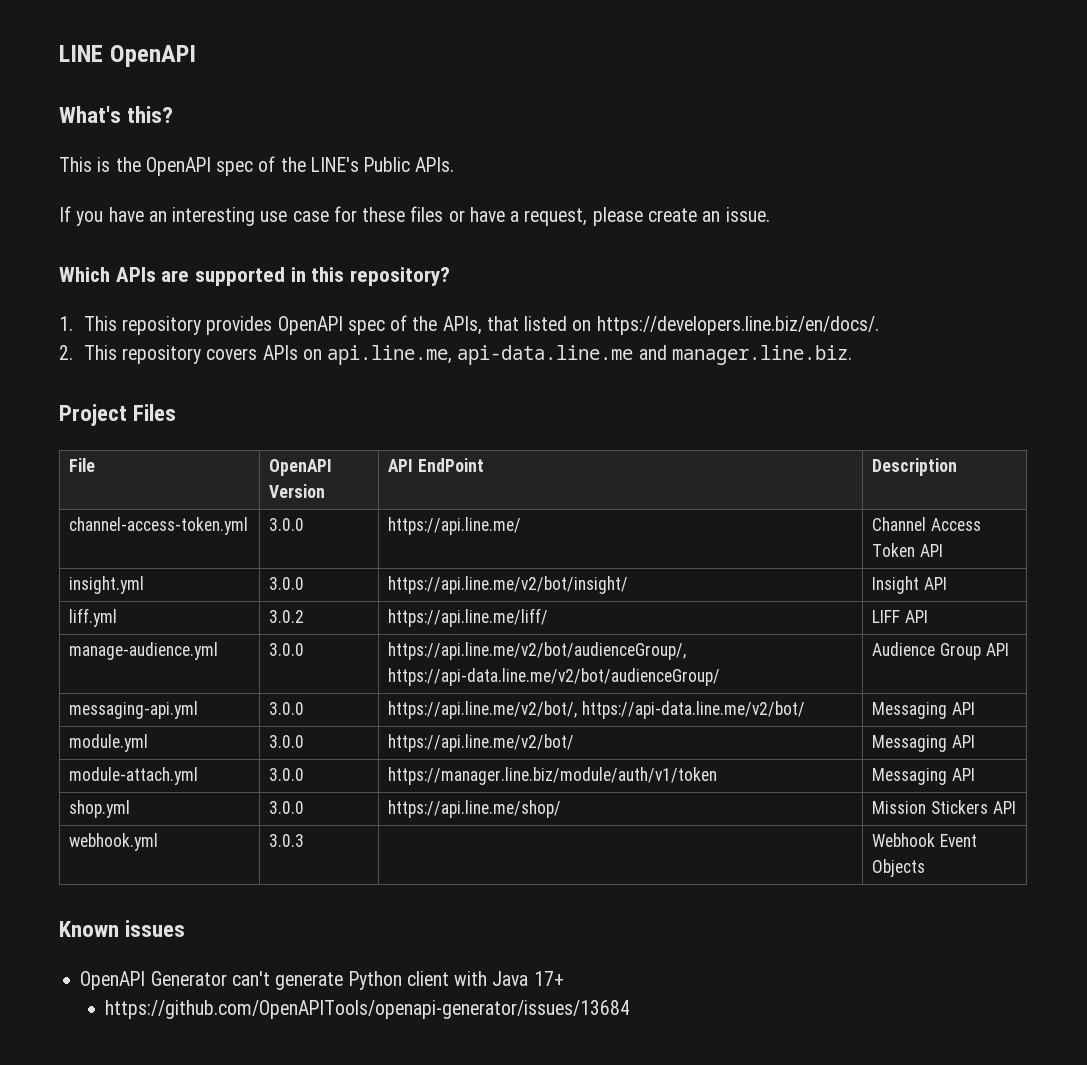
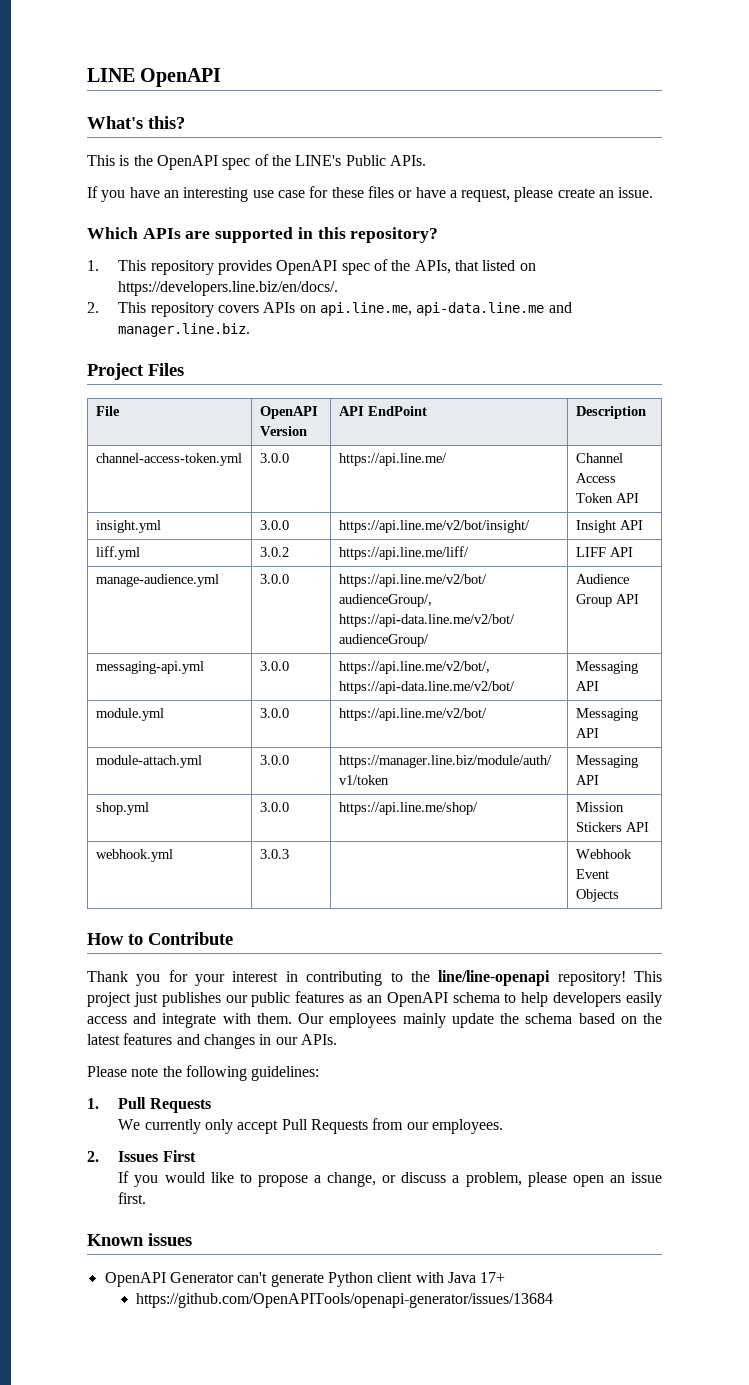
(926, 868) none -> [87,932,233,945] [87,970,663,986] [87,991,662,1007] [87,1013,662,1028] [87,1033,337,1049] [87,1065,320,1081] [87,1097,211,1113] [118,1118,503,1134] [87,1150,196,1162] [118,1171,662,1187] [118,1192,147,1204] // How to Contribute // Thank you for your interest in contributing to the line/line-openapi repository! This project just publishes our public features as an OpenAPI schema to help developers easily access and integrate with them. Our employees mainly update the schema based on the latest features and changes in our APIs. // Please note the following guidelines: // 1. Pull Requests // We currently only accept Pull Requests from our employees. // 2. Issues First // If you would like to propose a change, or discuss a problem, please open an issue first.

